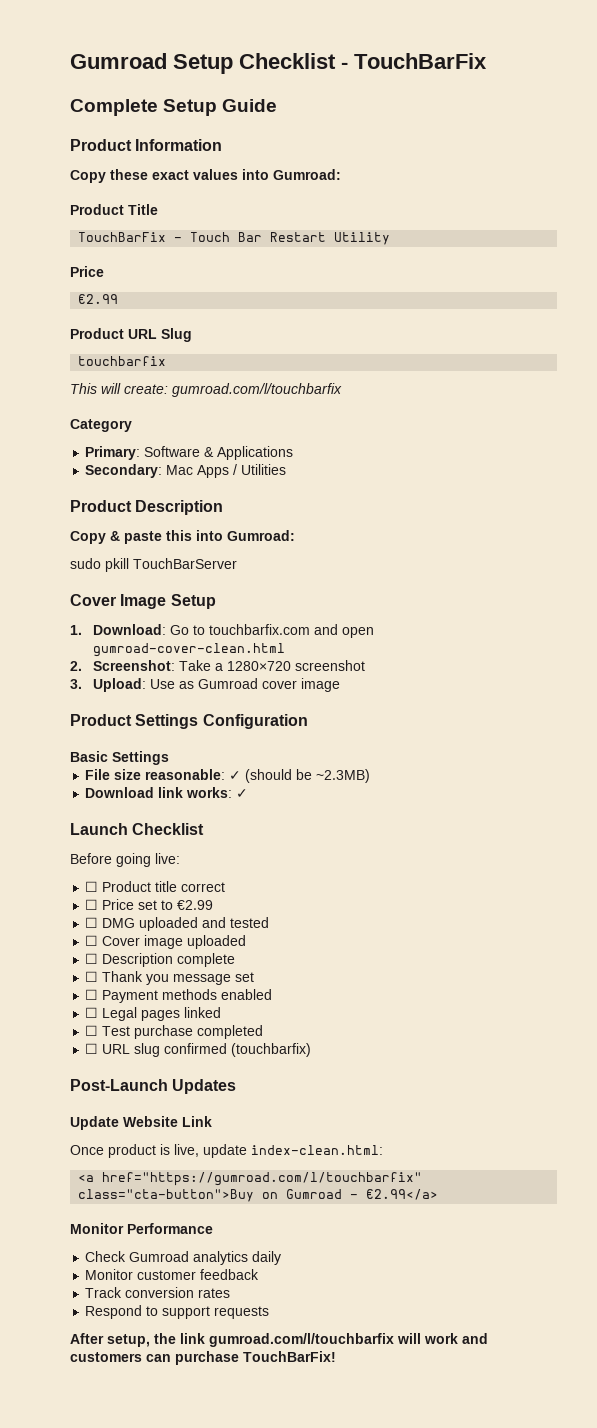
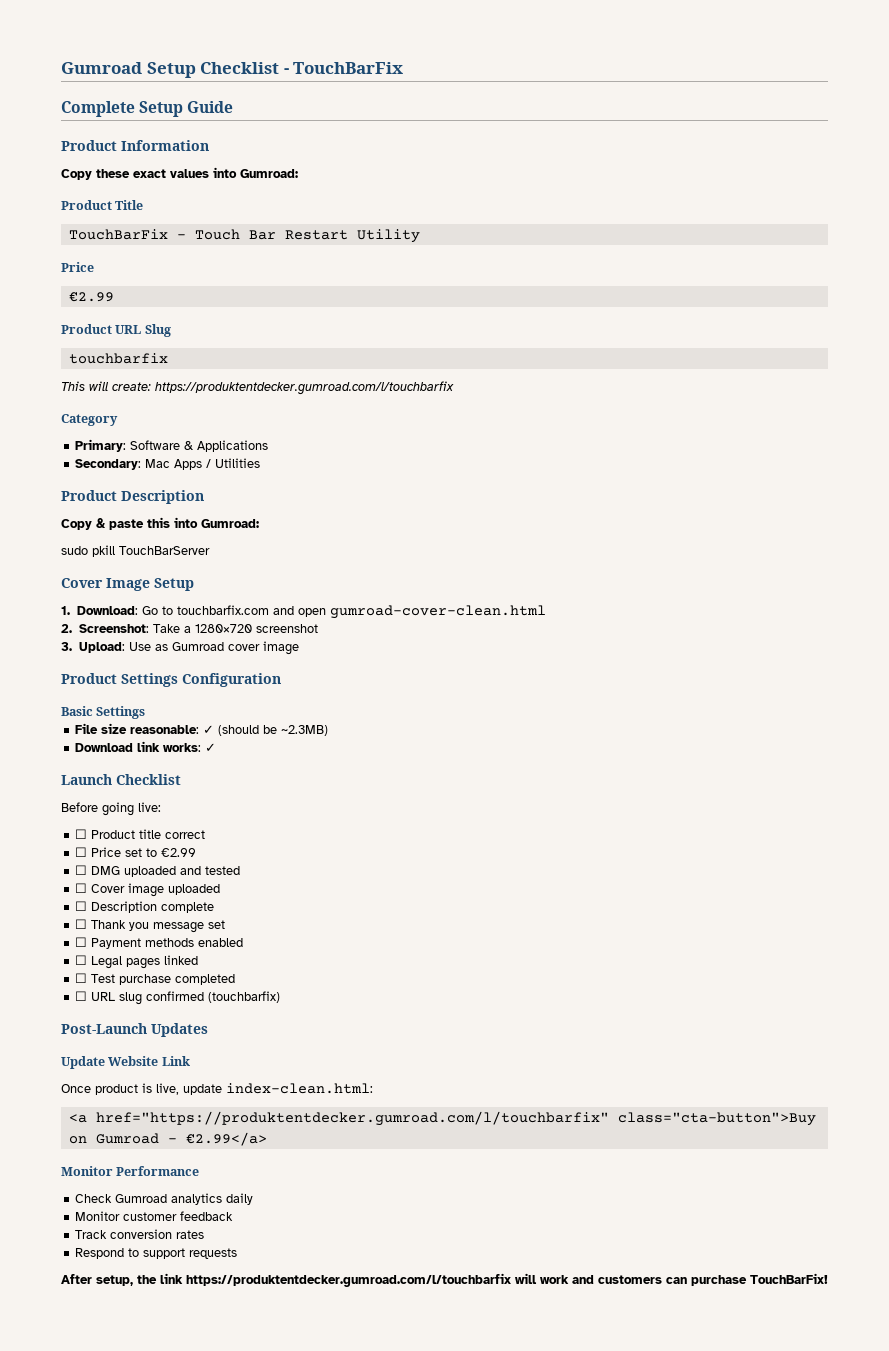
[172,383,342,397] gumroad.com/l/touchbarfix -> [155,381,454,395] https://produktentdecker.gumroad.com/l/touchbarfix
[102,1172,423,1186] href="https://gumroad.com/l/touchbarfix" -> [95,1111,609,1126] href="https://produktentdecker.gumroad.com/l/touchbarfix"
[209,1333,394,1347] gumroad.com/l/touchbarfix -> [186,1273,511,1287] https://produktentdecker.gumroad.com/l/touchbarfix

